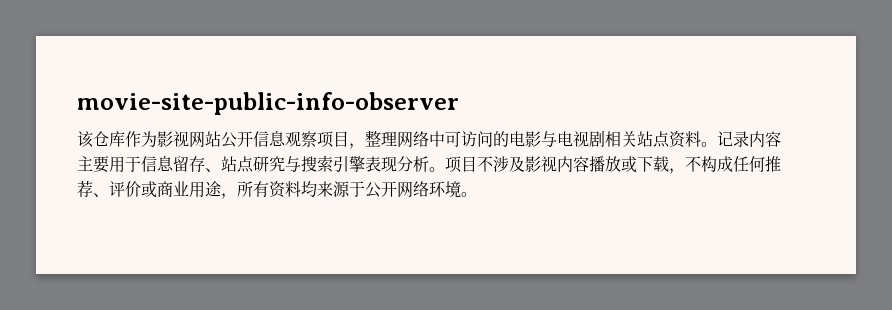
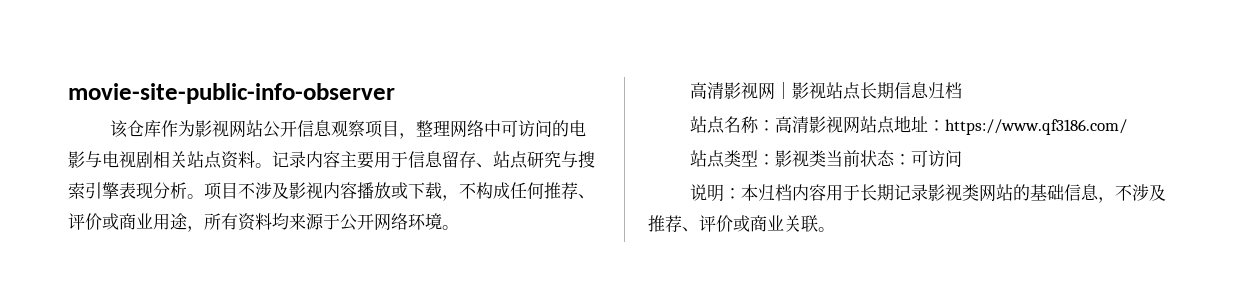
(477, 194) none -> [689,82,962,100] [689,116,1127,135] [689,150,962,168] [689,184,1166,203] [648,215,835,233] // 高清影视网｜影视站点长期信息归档 // 站点名称：高清影视网站点地址：https://www.qf3186.com/ // 站点类型：影视类当前状态：可访问 // 说明：本归档内容用于长期记录影视类网站的基础信息，不涉及推荐、评价或商业关联。

